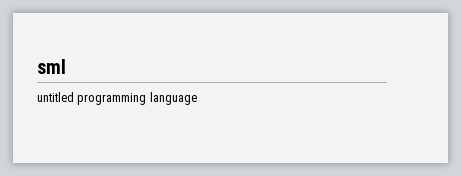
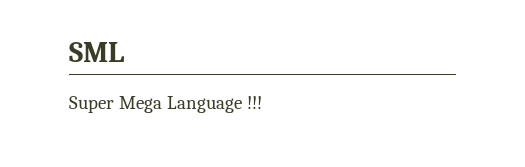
[37,59,66,74] [37,92,197,105] sml // untitled programming language -> [69,42,125,62] [69,96,263,113] SML // Super Mega Language !!!

